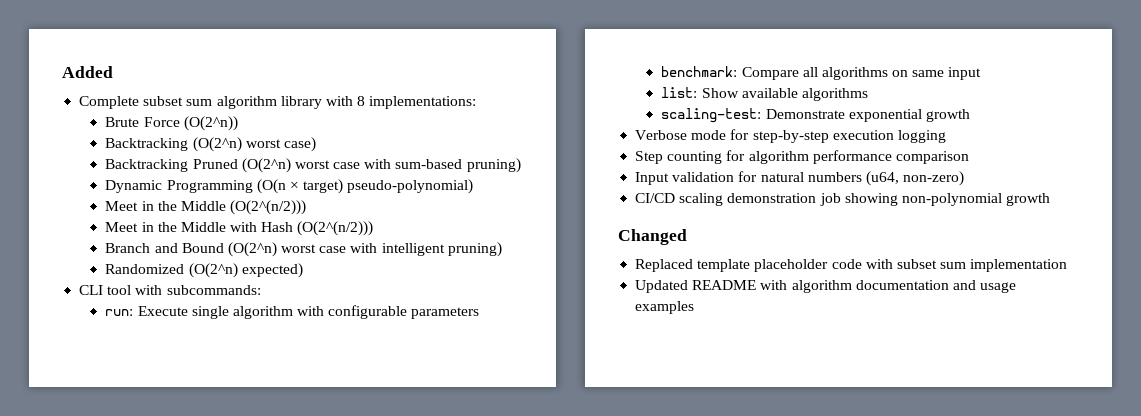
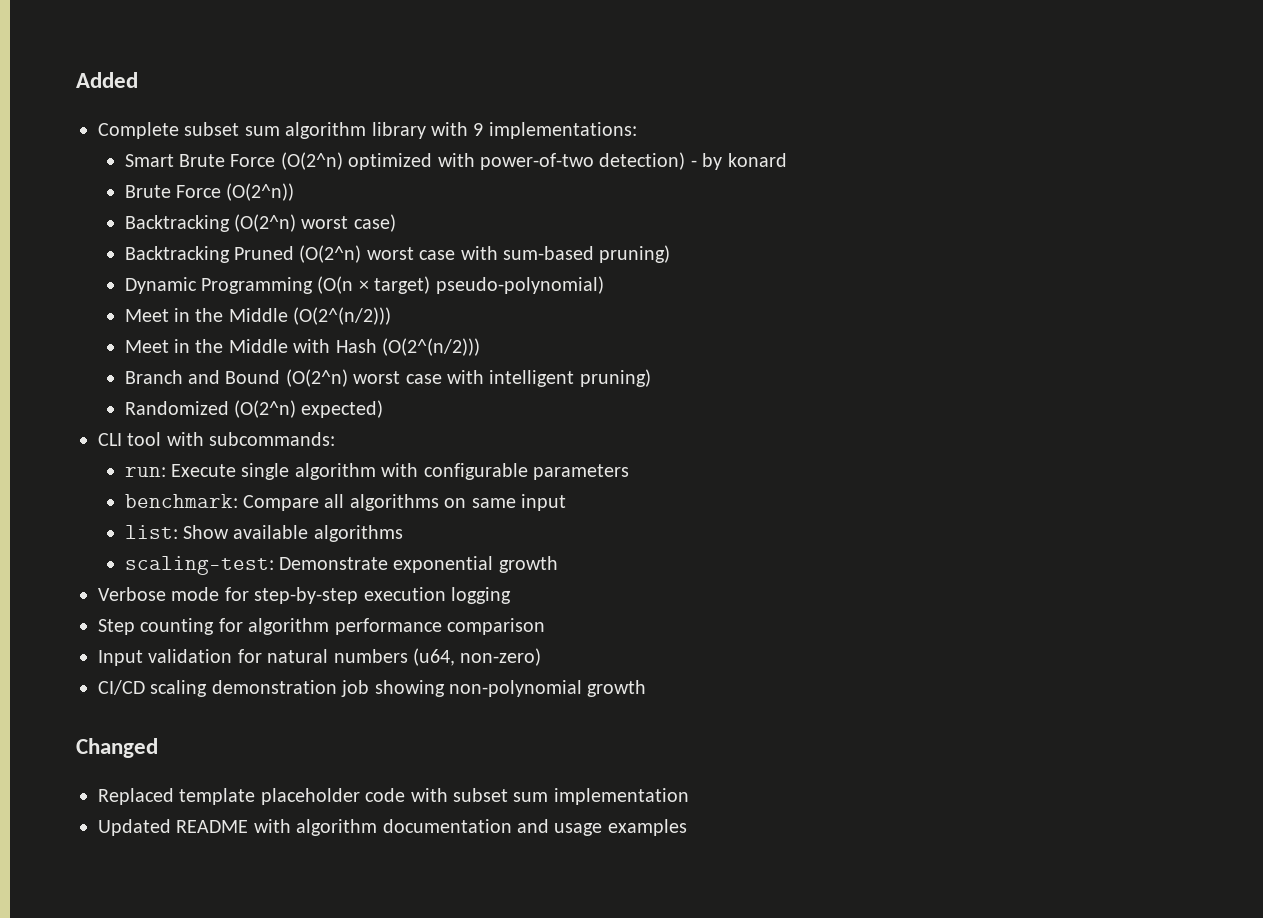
[357,96,366,106] 8 -> [473,123,484,136] 9
(477, 102) none -> [124,152,787,170] // Smart Brute Force (O(2^n) optimized with power-of-two detection) - by konard

